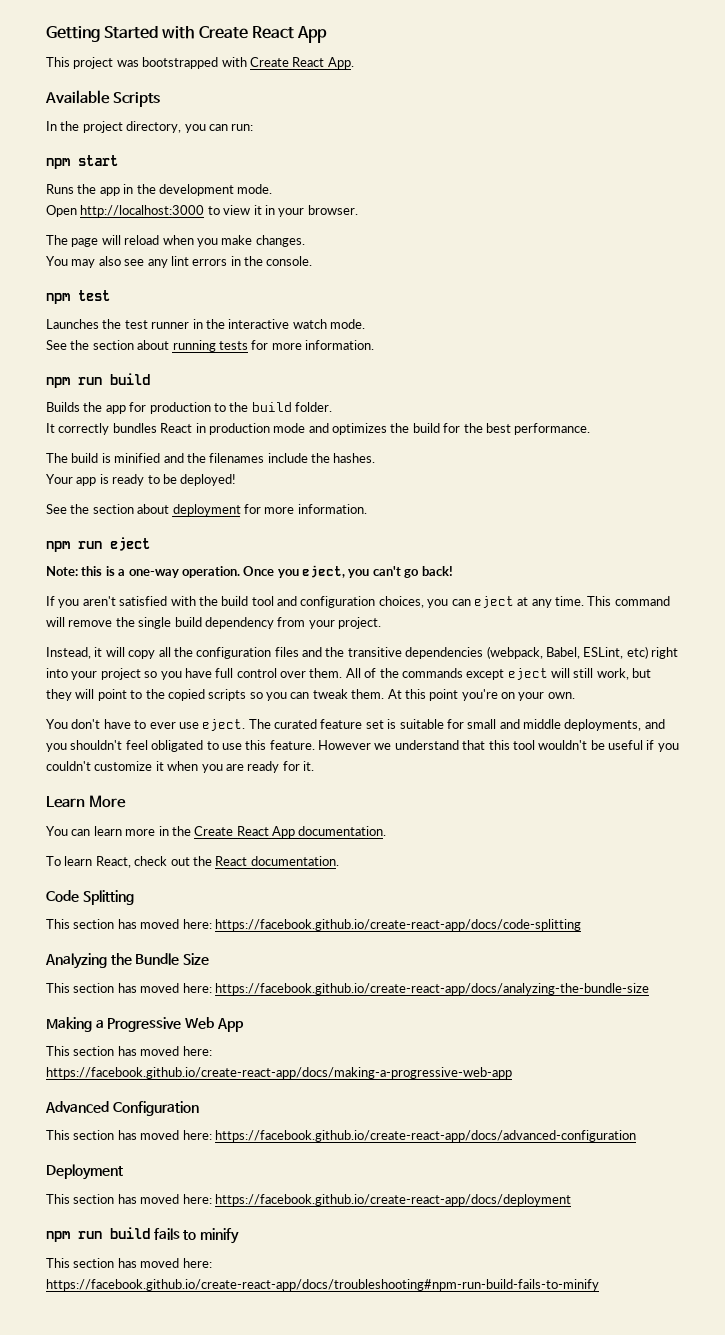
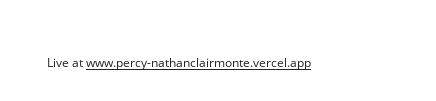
[46,26,327,43] [46,57,354,69] [45,90,160,107] [46,121,254,133] [46,155,118,169] [46,184,273,196] [46,205,358,217] [46,235,305,247] [46,256,313,268] [46,290,110,304] [46,319,365,329] [46,340,374,352] [46,373,150,388] [46,402,332,414] [46,423,591,435] [46,453,376,463] [46,474,237,486] [46,504,367,516] [46,537,150,552] [46,565,453,578] [46,596,670,608] [46,617,381,629] [46,646,678,659] [46,668,652,680] [46,689,575,701] [46,719,665,731] [46,740,679,752] [46,761,314,773] [46,795,126,808] [46,826,387,838] [46,856,339,868] [46,890,134,905] [46,919,581,931] [45,953,209,969] [46,983,649,995] [46,1017,244,1032] [46,1046,212,1056] [46,1067,512,1079] [45,1101,199,1116] [46,1130,636,1142] [46,1164,123,1180] [46,1194,571,1206] [46,1227,239,1244] [46,1258,212,1268] [46,1279,599,1291] Getting Started with Create React App // This project was bootstrapped with Create React App. // Available Scripts // In the project directory, you can run: // npm start // Runs the app in the development mode. // Open http://localhost:3000 to view it in your browser. // The page will reload when you make changes. // You may also see any lint errors in the console. // npm test // Launches the test runner in the interactive watch mode. // See the section about running tests for more information. // npm run build // Builds the app for production to the build folder. // It correctly bundles React in production mode and optimizes the build for the best performance. // The build is minified and the filenames include the hashes. // Your app is ready to be deployed! // See the section about deployment for more information. // npm run eject // Note: this is a one-way operation. Once you eject, you can't go back! // If you aren't satisfied with the build tool and configuration choices, you can eject at any time. This command will remove the single build dependency from your project. // Instead, it will copy all the configuration files and the transitive dependencies (webpack, Babel, ESLint, etc) right into your project so you have full control over them. All of the commands except eject will still work, but they will point to the copied scripts so you can tweak them. At this point you're on your own. // You don't have to ever use eject. The curated feature set is suitable for small and middle deployments, and you shouldn't feel obligated to use this feature. However we understand that this tool wouldn't be useful if you couldn't customize it when you are ready for it. // Learn More // You can learn more in the Create React App documentation. // To learn React, check out the React documentation. // Code Splitting // This section has moved here: https://facebook.github.io/create-react-app/docs/code-splitting // Analyzing the Bundle Size // This section has moved here: https://facebook.github.io/create-react-app/docs/analyzing-the-bundle-size // Making a Progressive Web App // This section has moved here: https://facebook.github.io/create-react-app/docs/making-a-progressive-web-app // Advanced Configuration // This section has moved here: https://facebook.github.io/create-react-app/docs/advanced-configuration // Deployment // This section has moved here: https://facebook.github.io/create-react-app/docs/deployment // npm run build fails to minify // This section has moved here: https://facebook.github.io/create-react-app/docs/troubleshooting#npm-run-build-fails-to-minify -> [47,58,312,70] Live at www.percy-nathanclairmonte.vercel.app

